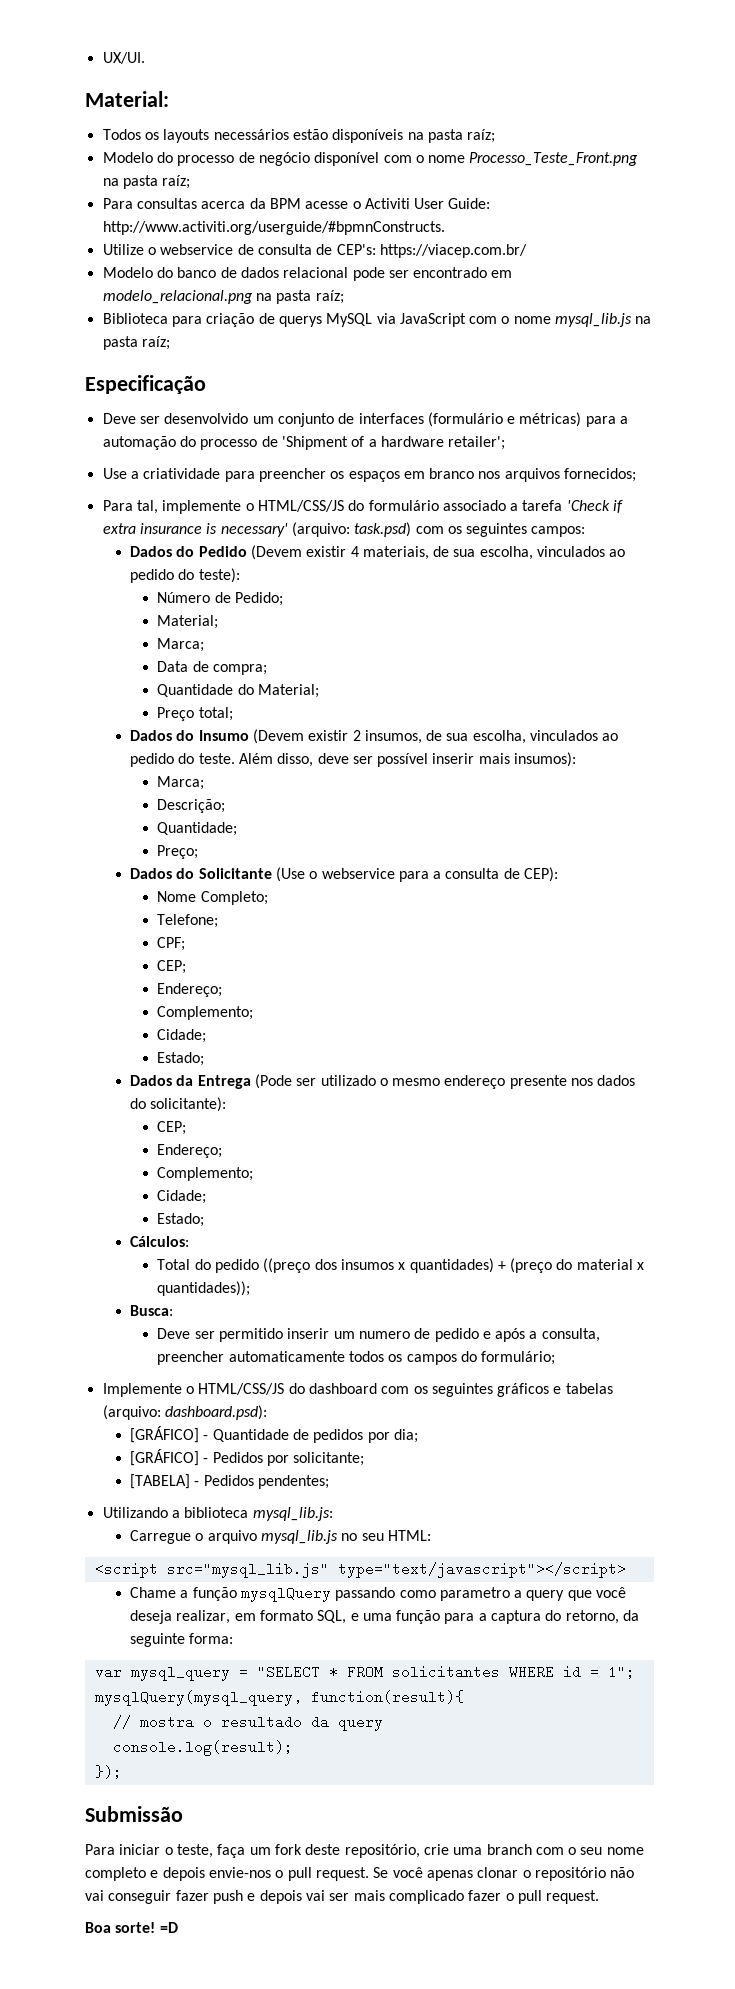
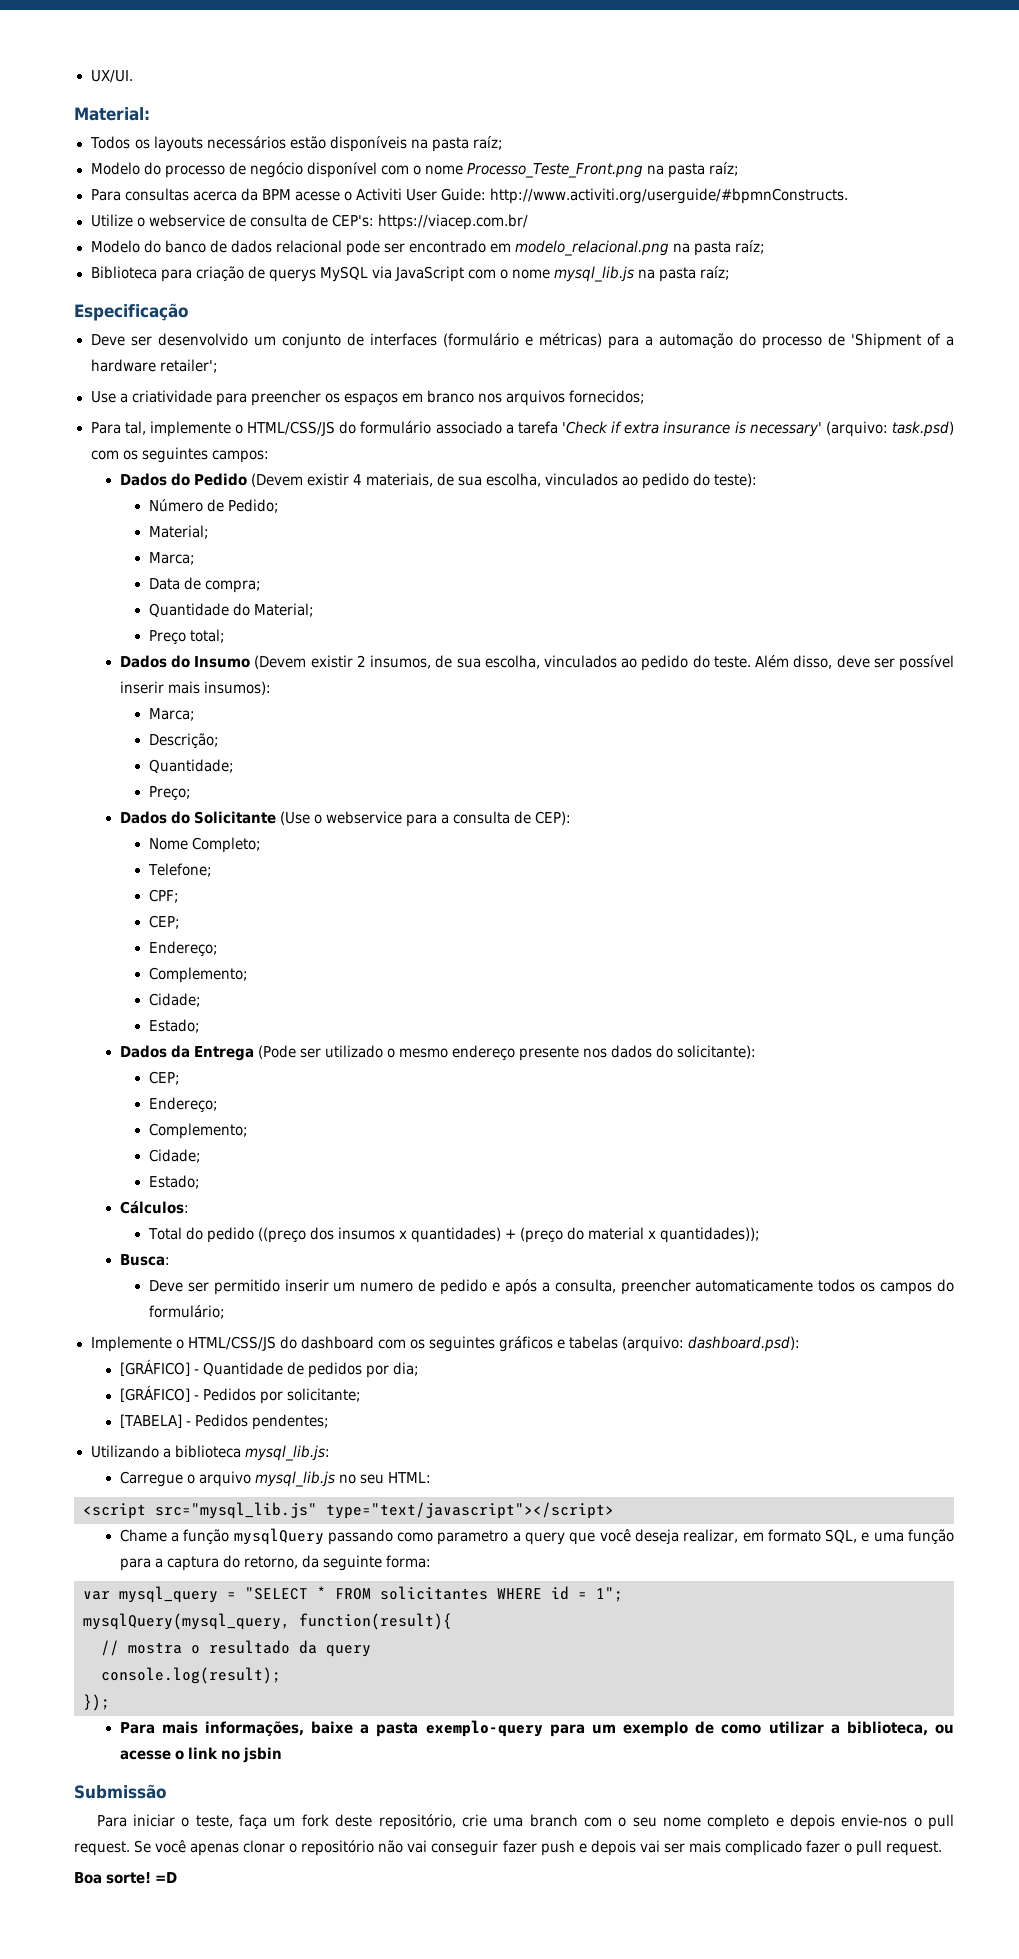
(122, 1772) none -> [119,1720,954,1737] [119,1747,282,1763] // Para mais informações, baixe a pasta exemplo-query para um exemplo de como utilizar a biblioteca, ou acesse o link no jsbin

